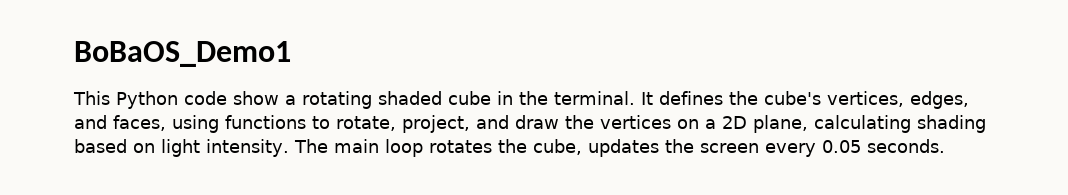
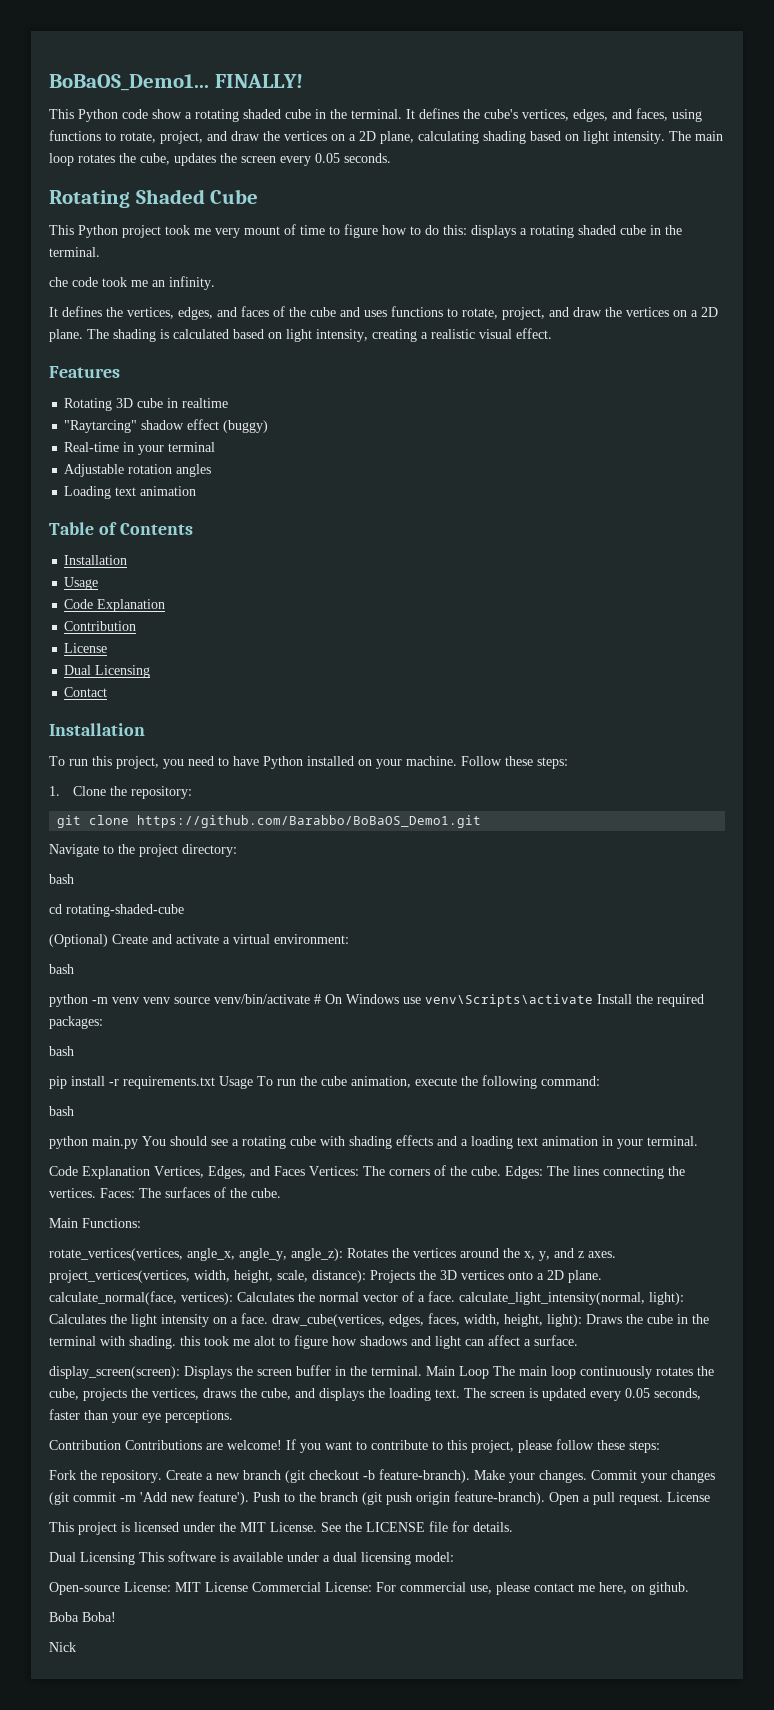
[74,41,291,67] BoBaOS_Demo1 -> [49,74,303,91] BoBaOS_Demo1... FINALLY!
(945, 146) none -> [49,189,259,208] [49,224,682,238] [49,247,100,257] [49,276,215,290] [49,306,718,320] [49,328,552,342] [49,366,120,378] [64,398,229,411] [64,419,269,433] [64,442,216,455] [64,464,212,477] [64,486,197,499] [49,522,193,535] [64,555,128,565] [64,577,99,590] [64,599,166,612] [64,621,137,631] [64,643,108,653] [64,665,151,678] [64,687,108,697] [49,723,145,736] [49,756,568,769] [49,786,192,799] [57,815,482,828] [49,844,237,857] [49,874,74,884] [49,904,184,917] [49,934,349,947] [49,964,74,974] [49,994,704,1007] [49,1016,103,1029] [49,1046,74,1056] [49,1075,600,1089] [49,1106,74,1116] [49,1135,698,1149] [49,1165,685,1179] [49,1187,281,1198] [49,1218,141,1228] [49,1248,616,1261] [49,1270,602,1283] [49,1291,684,1305] [49,1313,709,1327] [49,1335,578,1349] [49,1365,714,1379] [49,1388,701,1401] [49,1409,233,1423] [49,1439,660,1453] [49,1469,715,1483] [49,1491,710,1505] [49,1521,513,1535] [49,1551,454,1565] [49,1582,689,1595] [49,1612,116,1622] [49,1642,76,1652] // Rotating Shaded Cube // This Python project took me very mount of time to figure how to do this: displays a rotating shaded cube in the terminal. // che code took me an infinity. // It defines the vertices, edges, and faces of the cube and uses functions to rotate, project, and draw the vertices on a 2D plane. The shading is calculated based on light intensity, creating a realistic visual effect. // Features // Rotating 3D cube in realtime // "Raytarcing" shadow effect (buggy) // Real-time in your terminal // Adjustable rotation angles // Loading text animation // Table of Contents // Installation // Usage // Code Explanation // Contribution // License // Dual Licensing // Contact // Installation // To run this project, you need to have Python installed on your machine. Follow these steps: // 1. Clone the repository: // git clone https://github.com/Barabbo/BoBaOS_Demo1.git // Navigate to the project directory: // bash // cd rotating-shaded-cube // (Optional) Create and activate a virtual environment: // bash // python -m venv venv source venv/bin/activate # On Windows use venv\Scripts\activate Install the required packages: // bash // pip install -r requirements.txt Usage To run the cube animation, execute the following command: // bash // python main.py You should see a rotating cube with shading effects and a loading text animation in your terminal. // Code Explanation Vertices, Edges, and Faces Vertices: The corners of the cube. Edges: The lines connecting the vertices. Faces: The surfaces of the cube. // Main Functions: // rotate_vertices(vertices, angle_x, angle_y, angle_z): Rotates the vertices around the x, y, and z axes. project_vertices(vertices, width, height, scale, distance): Projects the 3D vertices onto a 2D plane. calculate_normal(face, vertices): Calculates the normal vector of a face. calculate_light_intensity(normal, light): Calculates the light intensity on a face. draw_cube(vertices, edges, faces, width, height, light): Draws the cube in the terminal with shading. this took me alot to figure how shadows and light can affect a surface. // display_screen(screen): Displays the screen buffer in the terminal. Main Loop The main loop continuously rotates the cube, projects the vertices, draws the cube, and displays the loading text. The screen is updated every 0.05 seconds, faster than your eye perceptions. // Contribution Contributions are welcome! If you want to contribute to this project, please follow these steps: // Fork the repository. Create a new branch (git checkout -b feature-branch). Make your changes. Commit your changes (git commit -m 'Add new feature'). Push to the branch (git push origin feature-branch). Open a pull request. License // This project is licensed under the MIT License. See the LICENSE file for details. // Dual Licensing This software is available under a dual licensing model: // Open-source License: MIT License Commercial License: For commercial use, please contact me here, on github. // Boba Boba! // Nick

